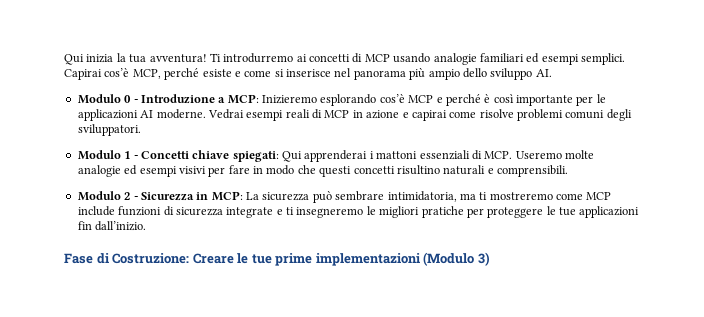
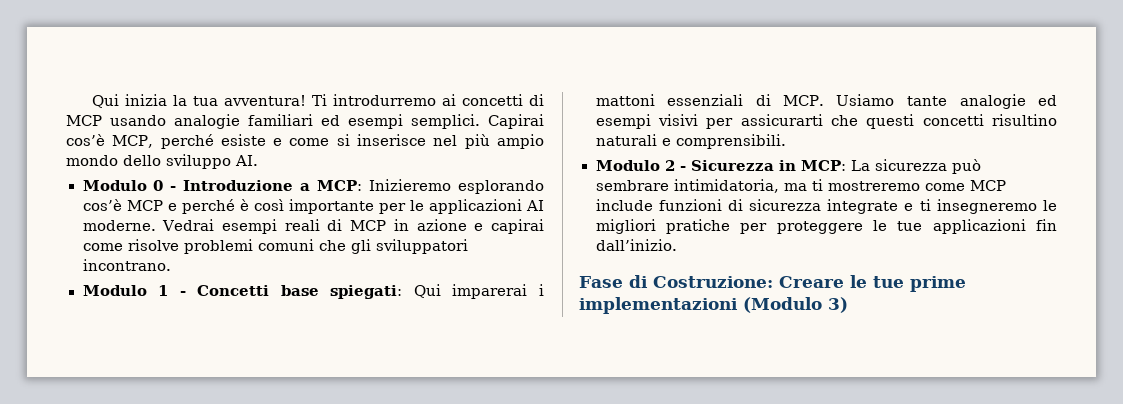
[353,70,406,80] panorama -> (458, 140) none
(460, 74) none -> [66,155,118,166] mondo
[606,109,632,121] [77,124,141,136] degli sviluppatori. -> [318,239,468,254] [82,259,171,271] che gli sviluppatori incontrano.
[192,150,230,159] chiave -> [280,285,319,296] base
[304,150,368,162] apprenderai -> [452,284,528,299] imparerai
[515,150,594,159] Useremo molte -> [836,94,947,106] Usiamo tante
[228,165,295,175] fare in modo -> [740,114,823,126] assicurarti

